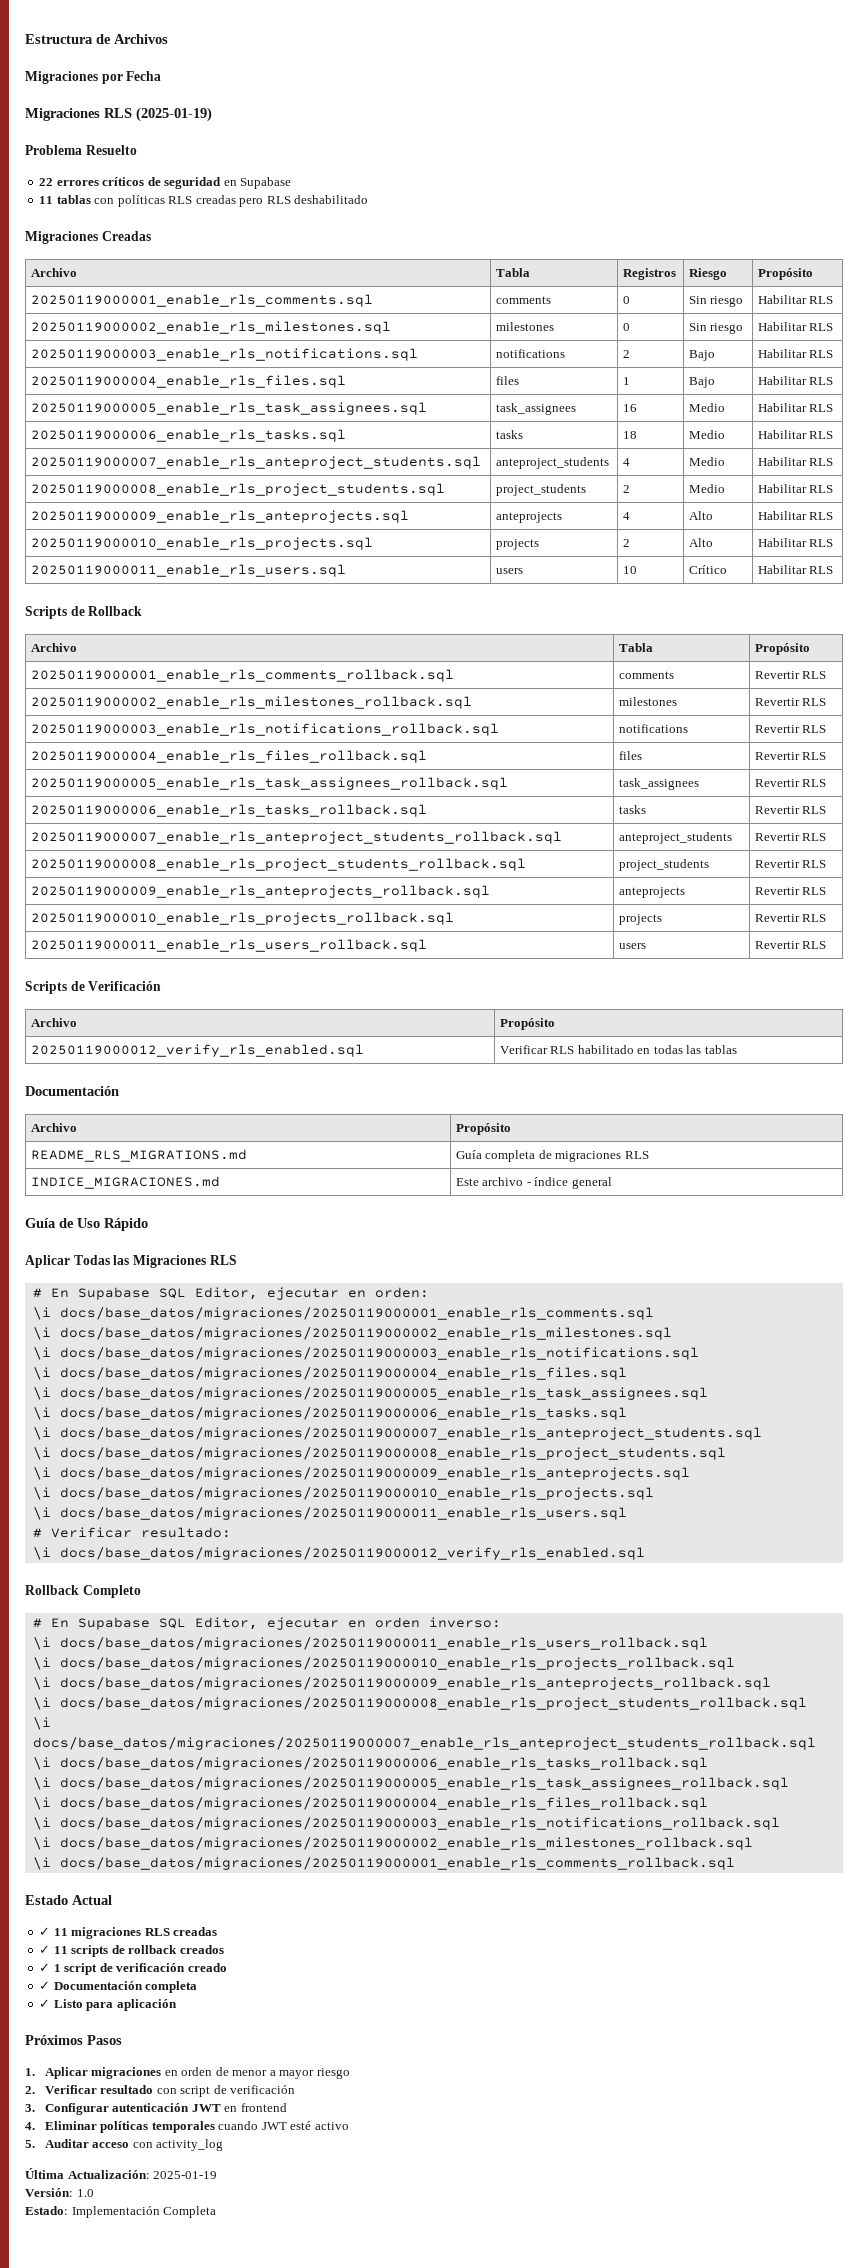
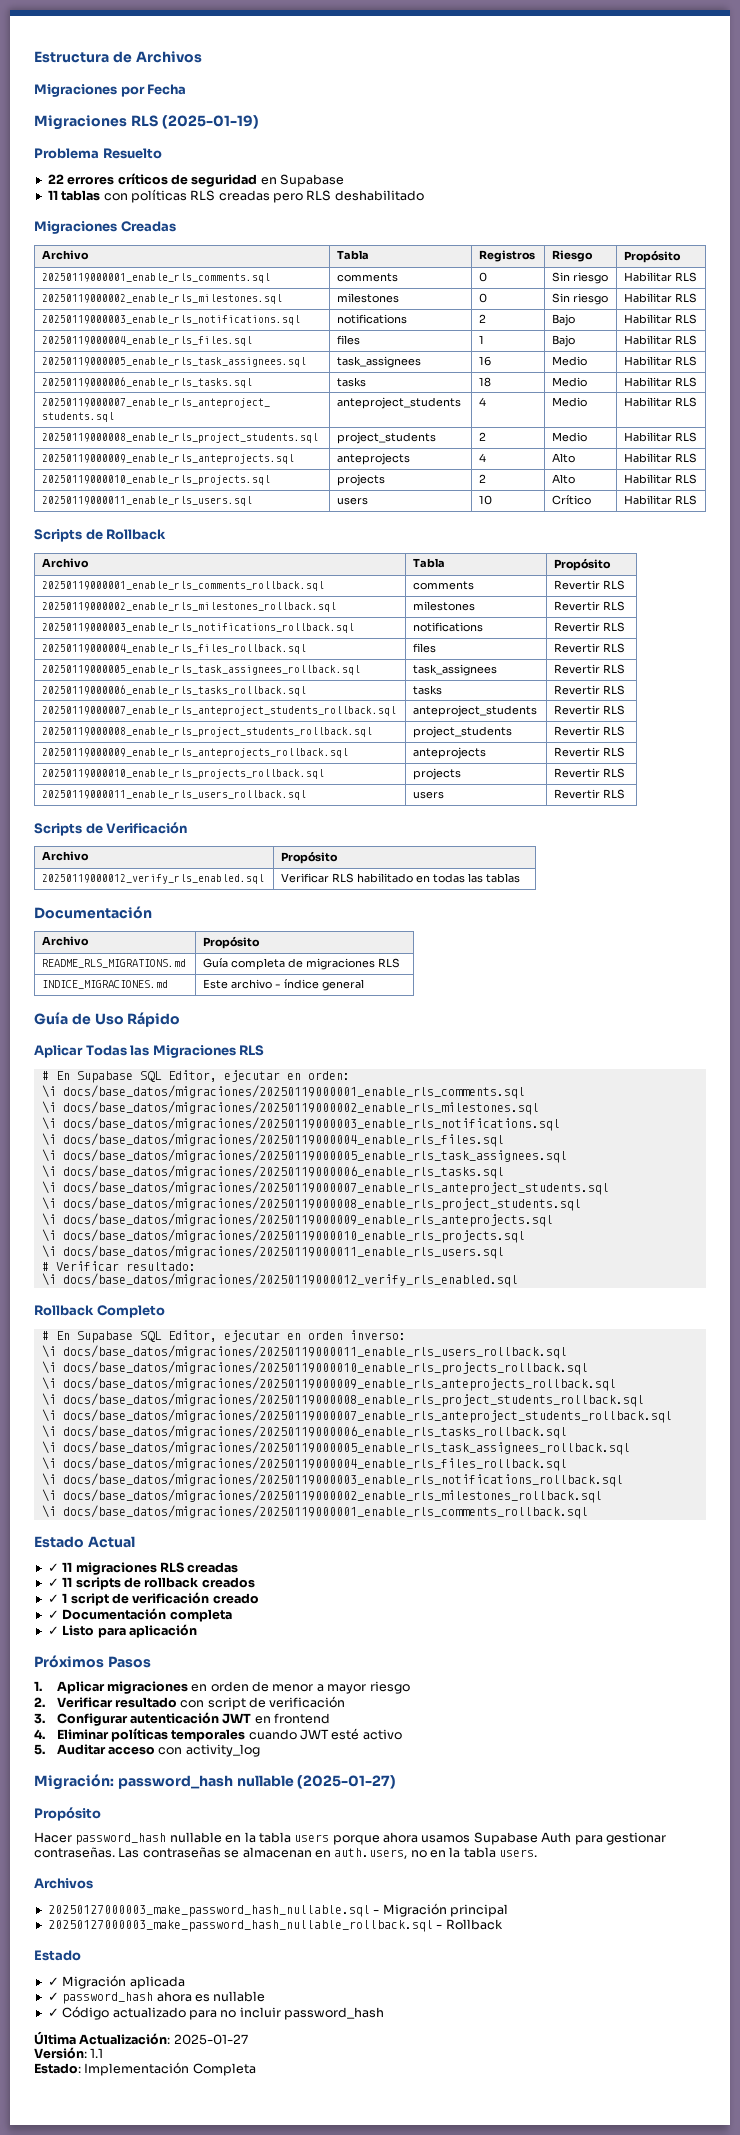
(224, 2145) none -> [34,1774,397,1790] [34,1807,101,1821] [34,1832,666,1845] [34,1847,538,1859] [34,1878,93,1889] [47,1903,508,1917] [47,1919,503,1932] [34,1950,81,1961] [47,1975,185,1989] [47,1991,266,2004] [47,2006,384,2020] // Migración: password_hash nullable (2025-01-27) // Propósito // Hacer password_hash nullable en la tabla users porque ahora usamos Supabase Auth para gestionar contraseñas. Las contraseñas se almacenan en auth.users, no en la tabla users. // Archivos // 20250127000003_make_password_hash_nullable.sql - Migración principal // 20250127000003_make_password_hash_nullable_rollback.sql - Rollback // Estado // ✓ Migración aplicada // ✓ password_hash ahora es nullable // ✓ Código actualizado para no incluir password_hash
[153,2171,218,2179] 2025-01-19 -> [173,2034,248,2045] 2025-01-27
[76,2189,94,2197] 1.0 -> [90,2048,104,2058] 1.1

